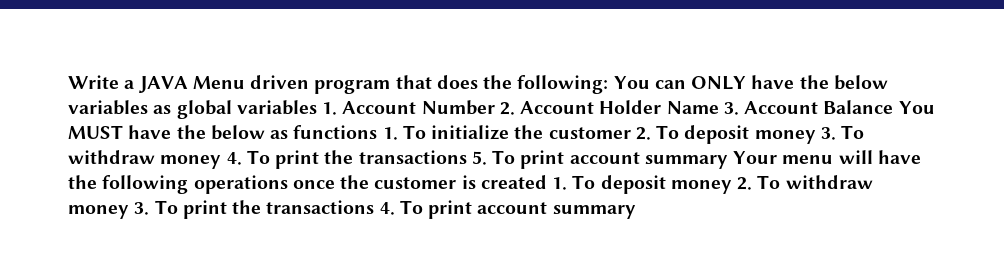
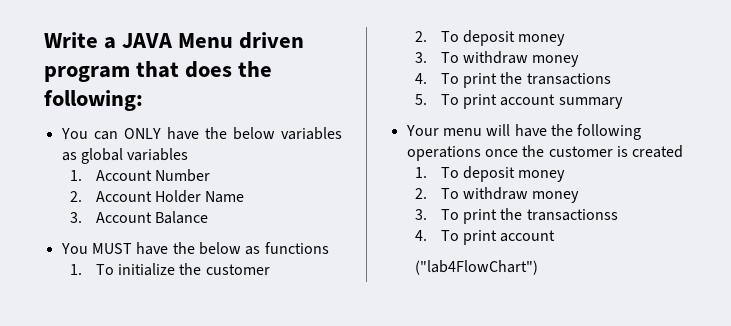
(609, 84) none -> (143, 100) //
(317, 107) none -> (189, 154) //
(495, 107) none -> (211, 175) //
(719, 107) none -> (245, 197) //
(894, 107) none -> (209, 217) //
(378, 132) none -> (329, 248) //
(631, 133) none -> (270, 269) //
(816, 137) none -> (566, 40) //
(222, 162) none -> (580, 61) //
(467, 157) none -> (611, 79) //
(728, 162) none -> (623, 103) //
(547, 182) none -> (684, 151) //
(732, 187) none -> (566, 176) //
(129, 212) none -> (580, 197) //
[266,200,375,214] transactions -> [526,209,618,221] transactionss //
[552,205,636,219] summary -> [414,260,538,275] // ("lab4FlowChart")

